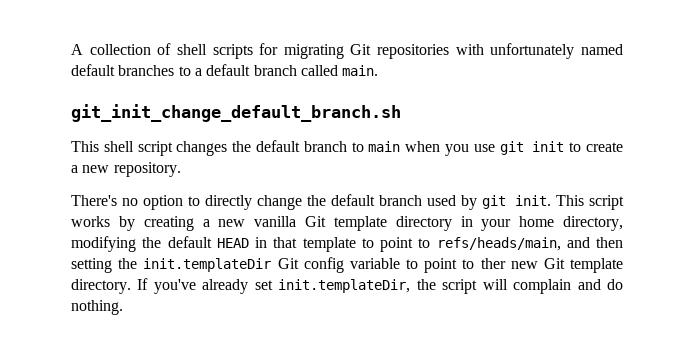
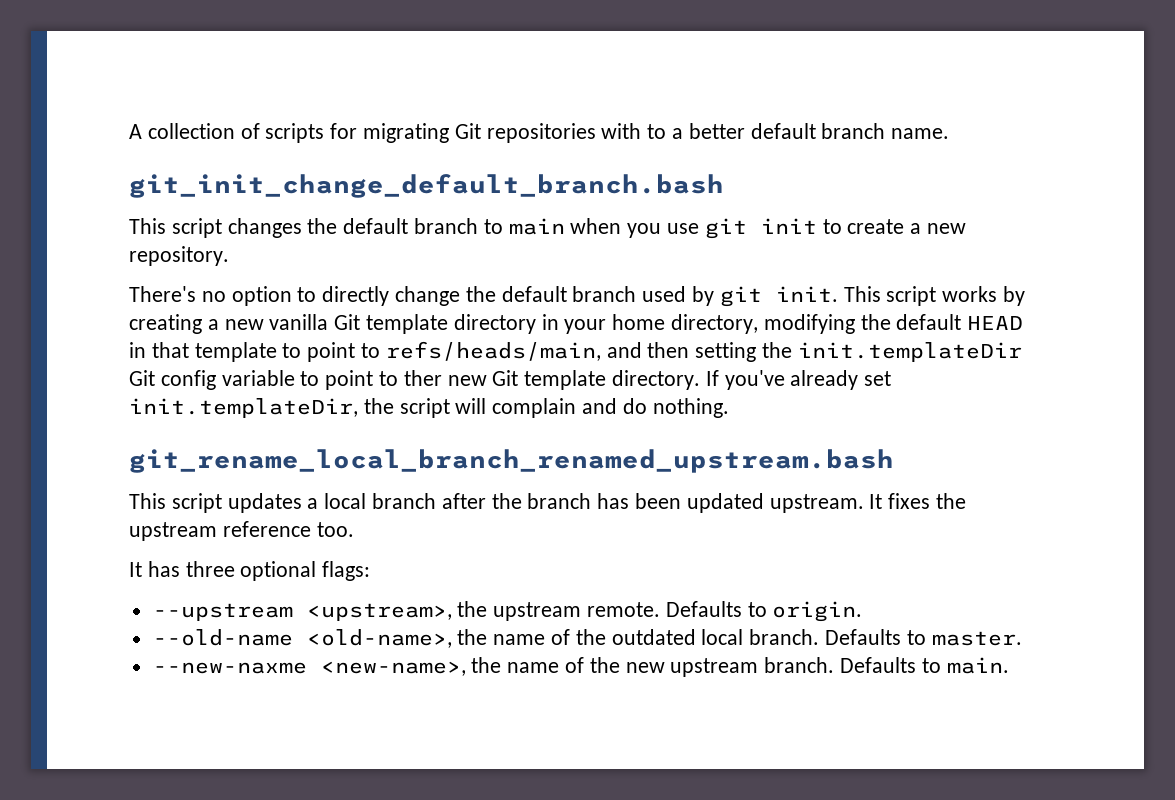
[176,44,207,55] shell -> (260, 131) none
[490,43,623,59] [71,64,175,76] unfortunately named default branches -> (642, 131) none
[206,64,379,76] [71,104,401,122] [71,141,134,152] default branch called main. // git_init_change_default_branch.sh // This shell -> [688,123,950,139] [129,174,724,198] [129,218,166,234] better default branch name. // git_init_change_default_branch.bash // This
(123, 307) none -> [129,449,894,473] [129,493,967,513] [129,521,354,541] [129,561,371,581] [152,601,863,622] [152,629,1022,648] [152,657,1009,677] // git_rename_local_branch_renamed_upstream.bash // This script updates a local branch after the branch has been updated upstream. It fixes the upstream reference too. // It has three optional flags: // --upstream <upstream>, the upstream remote. Defaults to origin. // --old-name <old-name>, the name of the outdated local branch. Defaults to master. // --new-naxme <new-name>, the name of the new upstream branch. Defaults to main.

